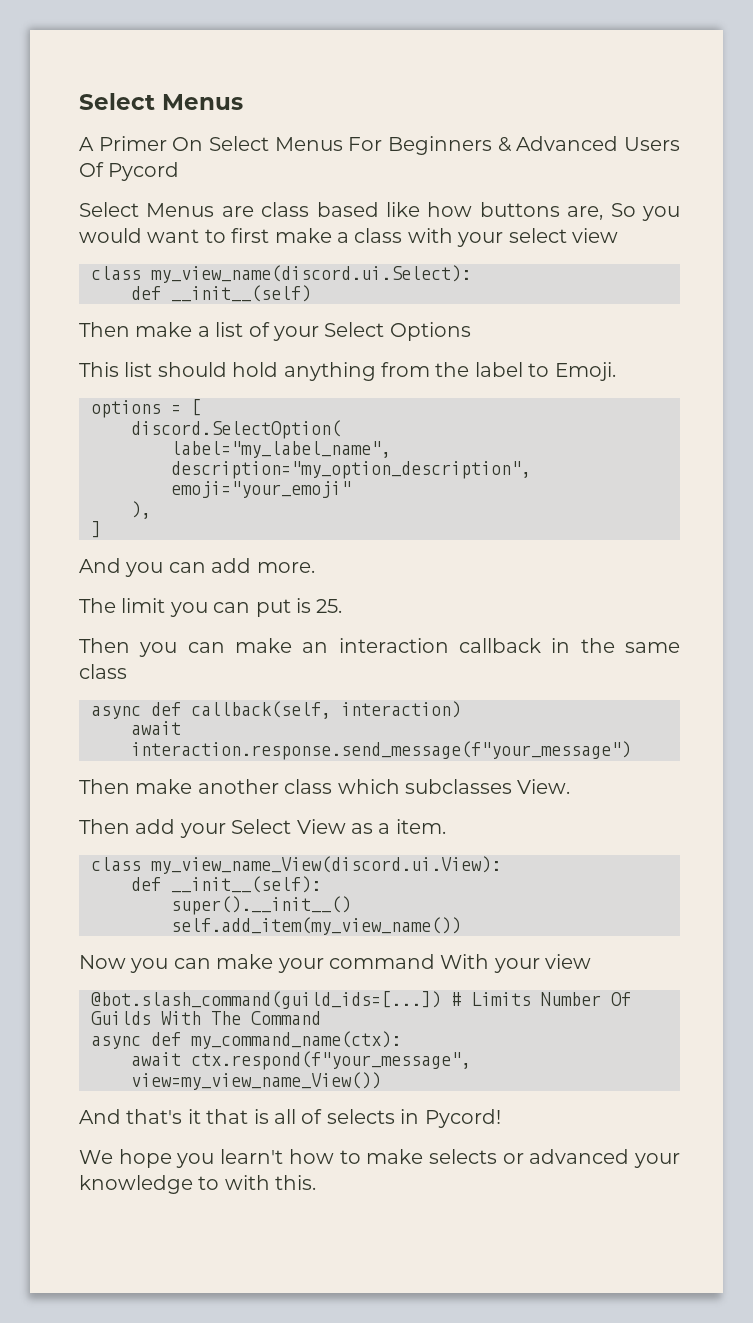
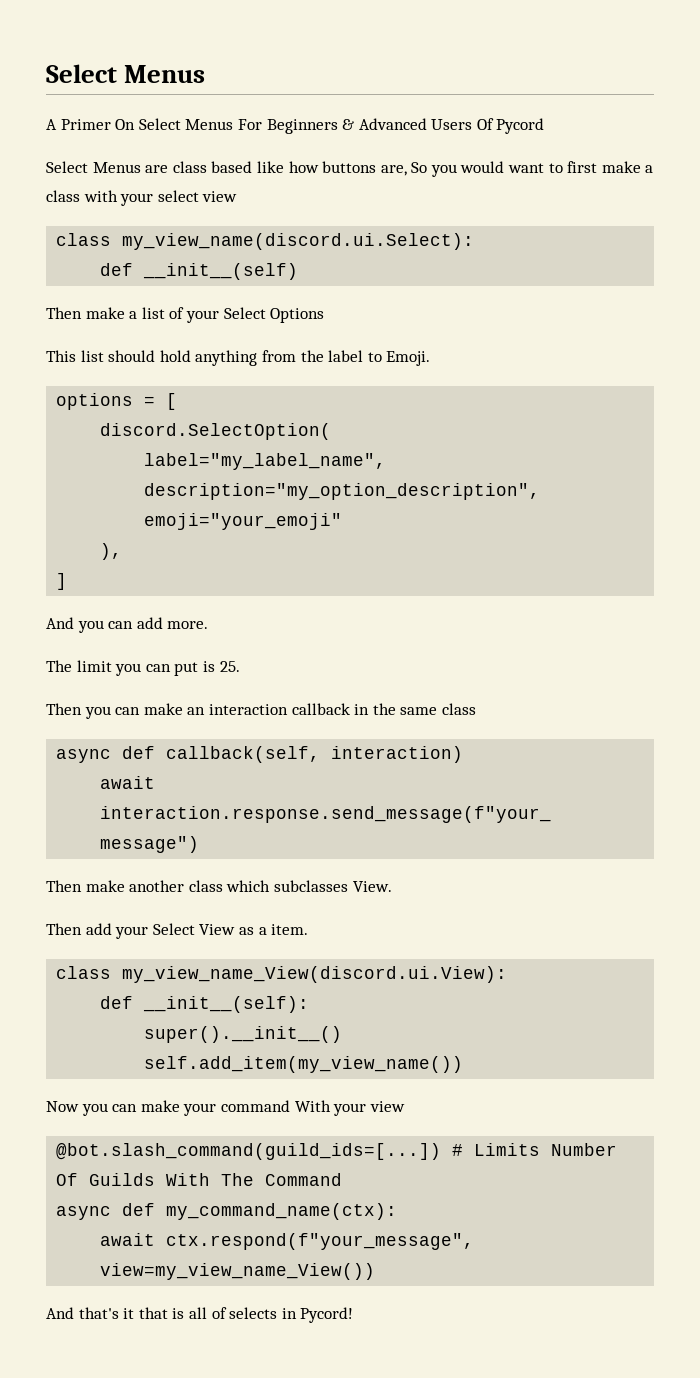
[79,1149,680,1168] [79,1175,317,1194] // We hope you learn't how to make selects or advanced your knowledge to with this. -> (354, 1315) none

